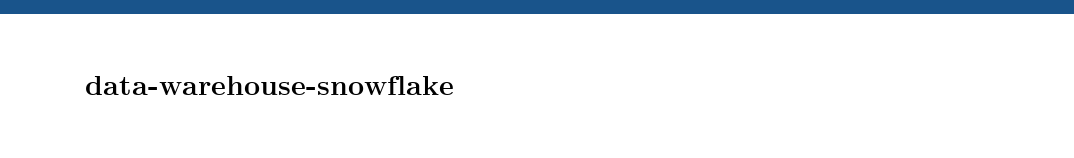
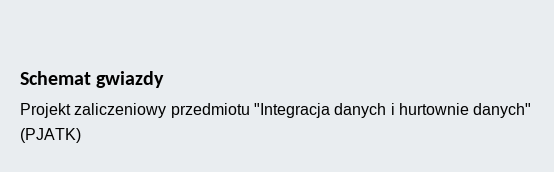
[85,76,454,95] data-warehouse-snowflake -> [20,71,165,88] [20,103,532,118] [20,128,81,143] Schemat gwiazdy // Projekt zaliczeniowy przedmiotu "Integracja danych i hurtownie danych" (PJATK)

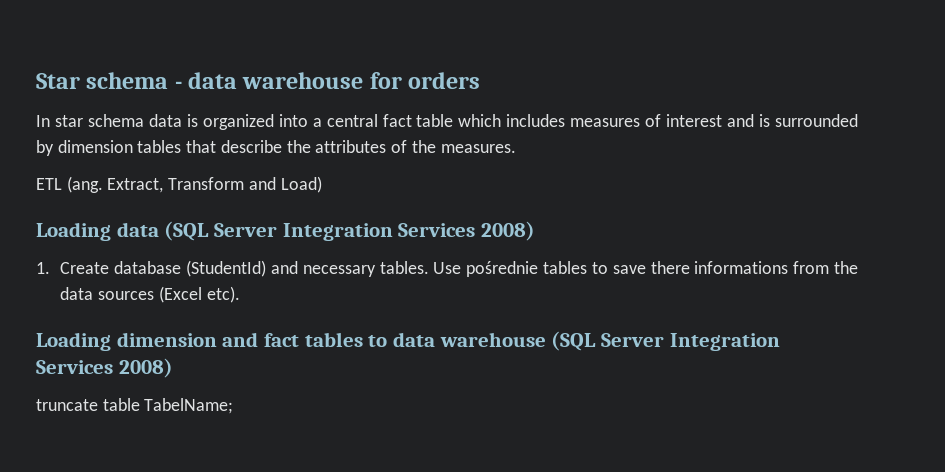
[20,71,165,88] [20,103,532,118] [20,128,81,143] Schemat gwiazdy // Projekt zaliczeniowy przedmiotu "Integracja danych i hurtownie danych" (PJATK) -> [36,72,481,89] [36,114,859,130] [36,140,516,156] [36,176,322,193] [36,221,536,241] [36,260,859,277] [60,286,240,303] [36,331,780,351] [36,358,173,378] [36,398,234,414] Star schema - data warehouse for orders // In star schema data is organized into a central fact table which includes measures of interest and is surrounded by dimension tables that describe the attributes of the measures. // ETL (ang. Extract, Transform and Load) // Loading data (SQL Server Integration Services 2008) // 1. Create database (StudentId) and necessary tables. Use pośrednie tables to save there informations from the data sources (Excel etc). // Loading dimension and fact tables to data warehouse (SQL Server Integration Services 2008) // truncate table TabelName;

